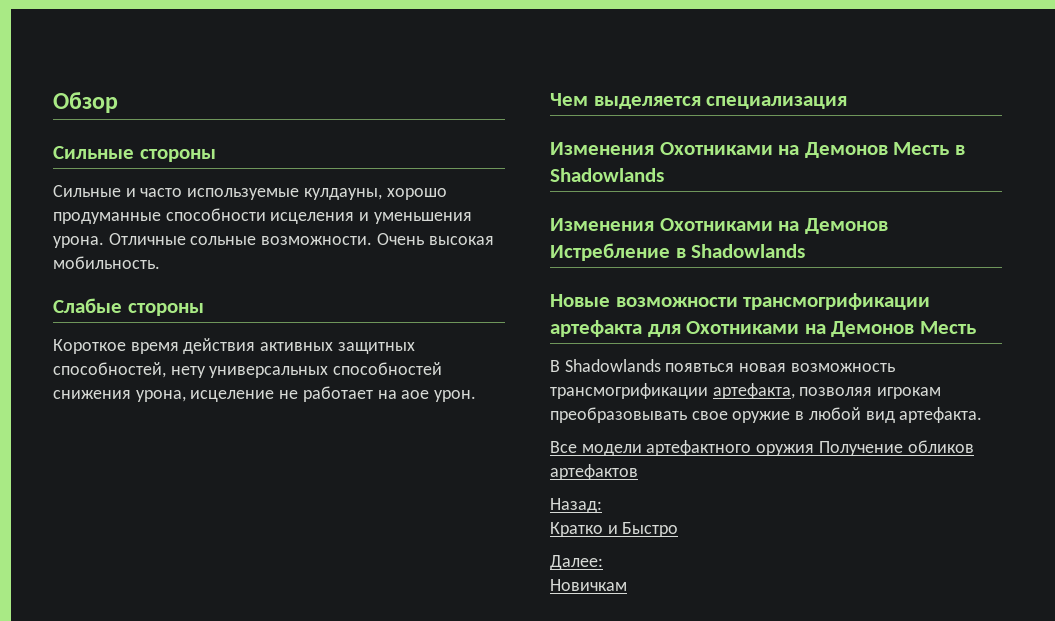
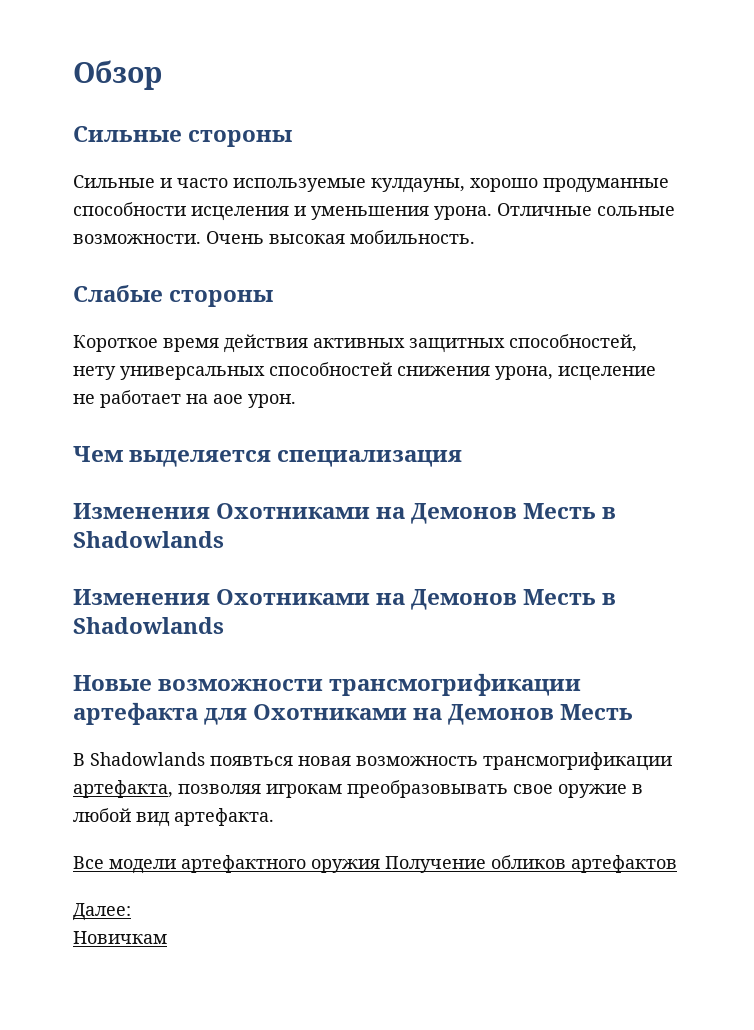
[550,243,670,261] Истребление -> [523,589,597,605] Месть
[550,498,602,513] [550,522,679,537] // Назад: // Кратко и Быстро -> (677, 864) none

